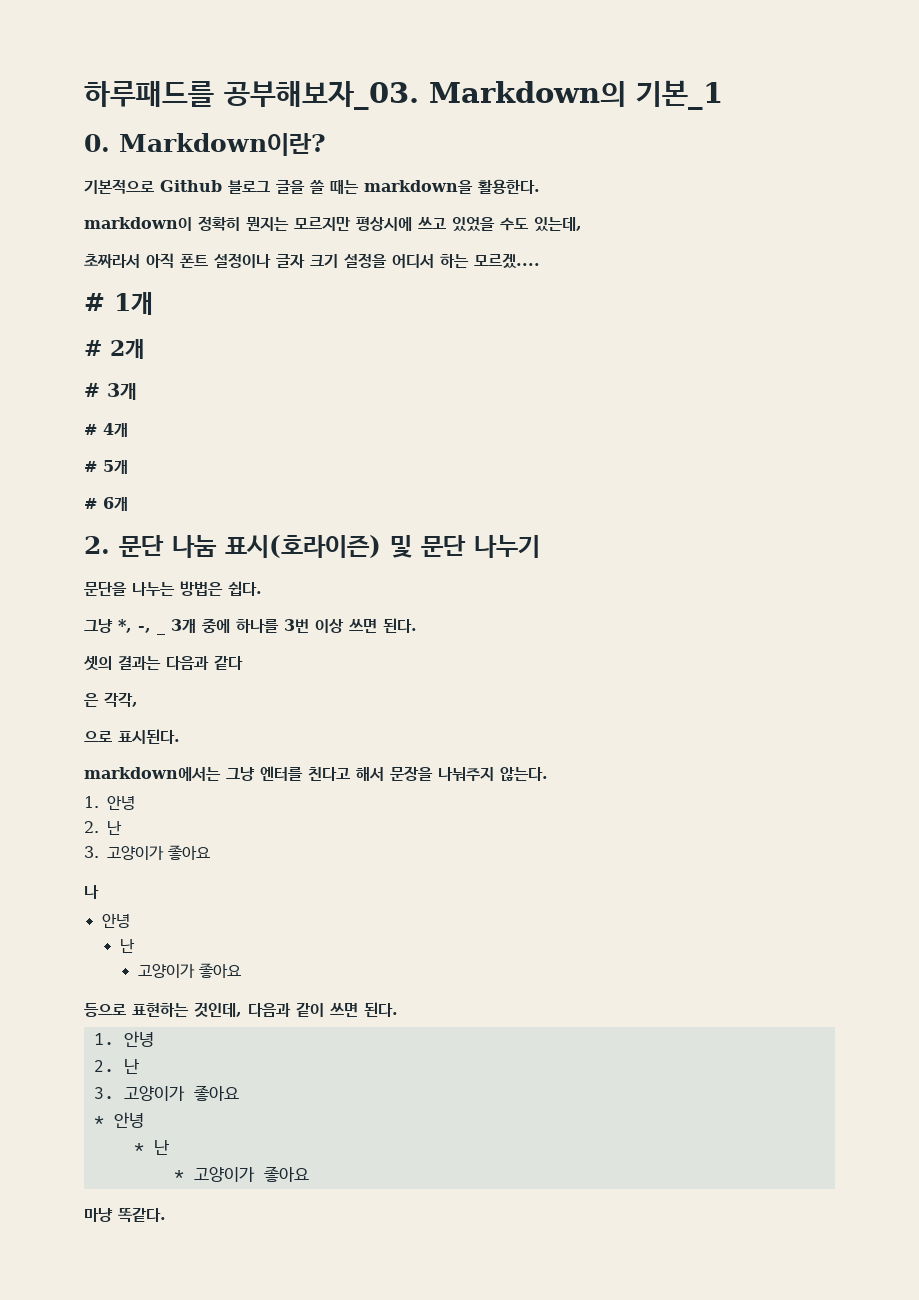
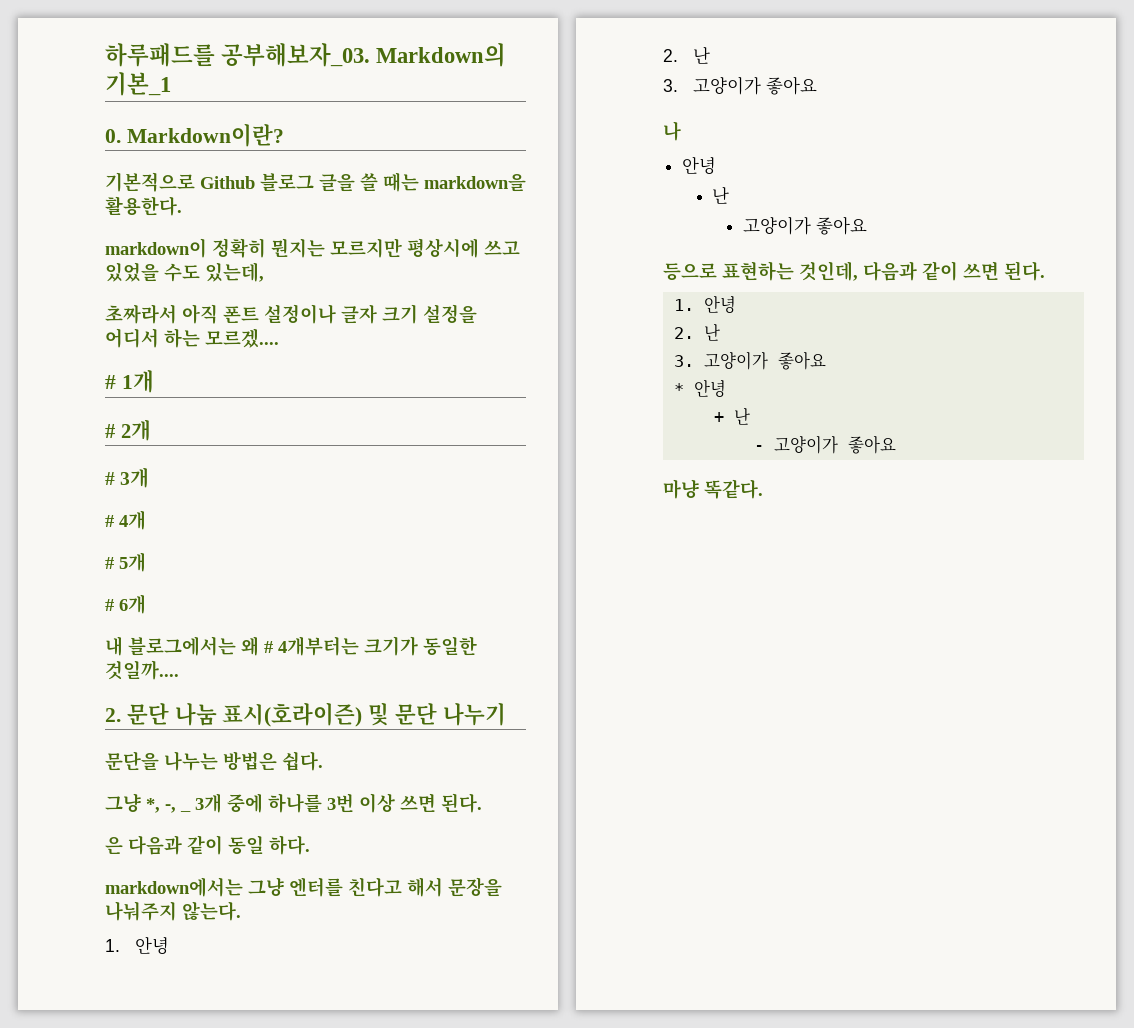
(128, 504) none -> [105,636,477,656] [105,660,179,680] // 내 블로그에서는 왜 # 4개부터는 크기가 동일한 것일까....
[84,655,243,670] [84,692,138,707] [84,729,180,744] 셋의 결과는 다음과 같다 // 은 각각, // 으로 표시된다. -> [105,835,310,855] 은 다음과 같이 동일 하다.
[133,1140,169,1155] [173,1170,184,1180] * 난 // * -> [713,407,750,425] [753,445,764,451] + 난 // -

